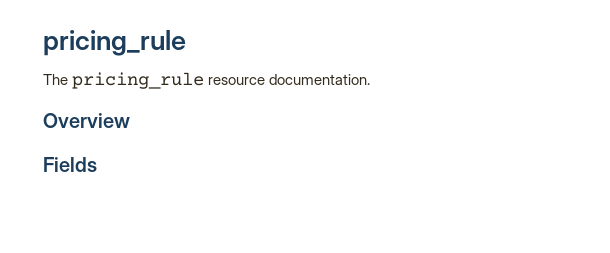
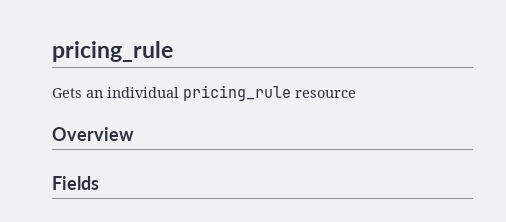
[43,74,68,85] The -> [52,87,179,98] Gets an individual
[269,74,371,85] documentation. -> (356, 94) none

